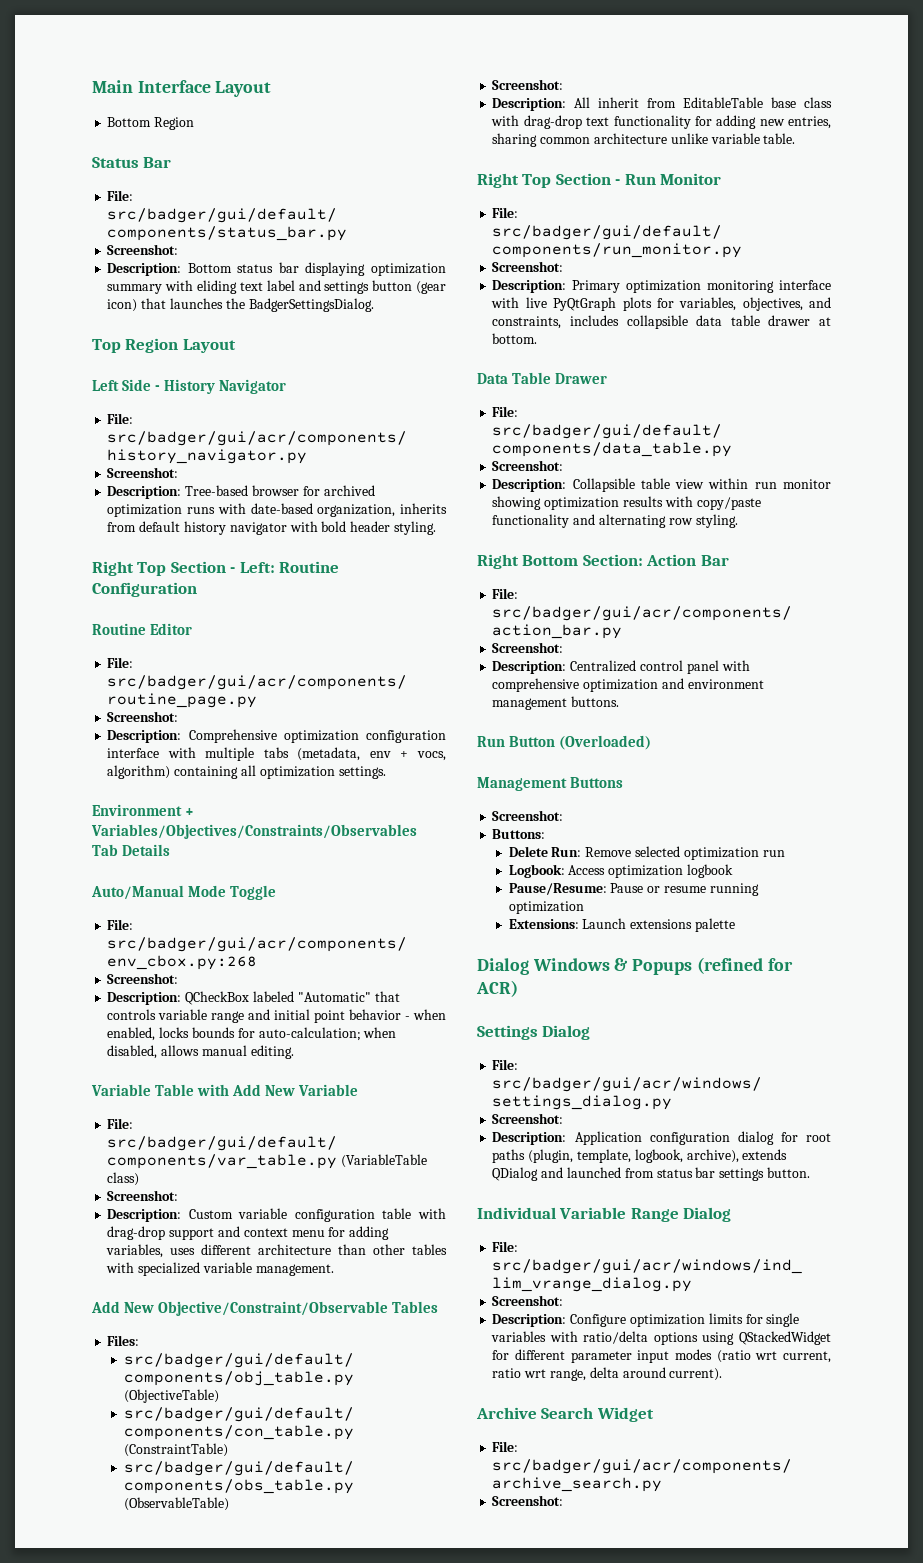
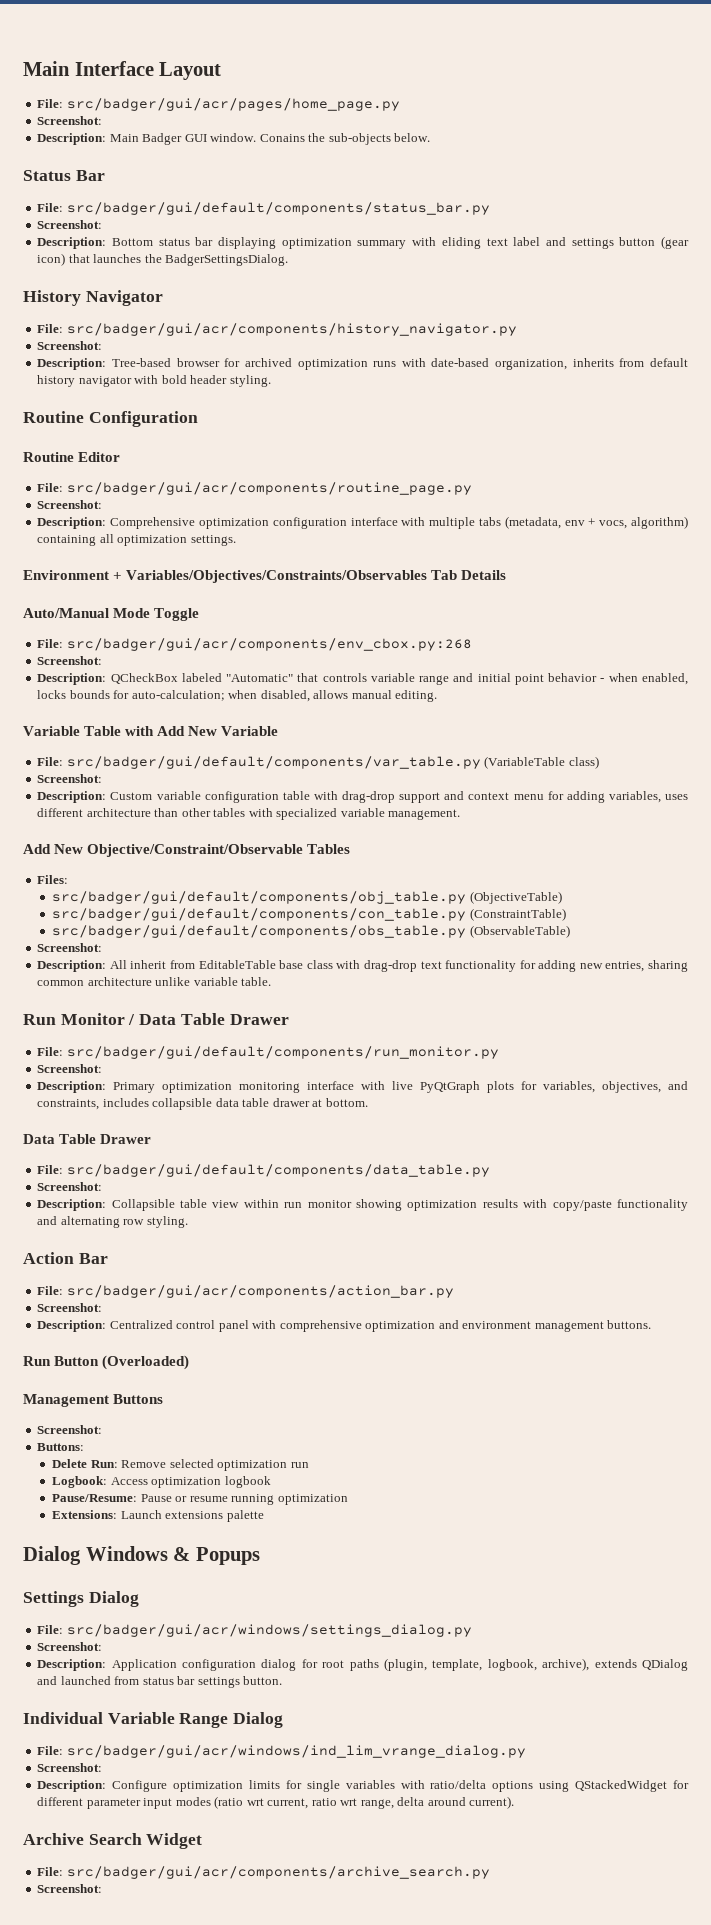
[107,117,195,130] Bottom Region -> [37,98,400,111] [37,116,103,125] [37,133,431,145] File: src/badger/gui/acr/pages/home_page.py // Screenshot: // Description: Main Badger GUI window. Conains the sub-objects below.
[92,338,236,353] [92,379,161,391] Top Region Layout // Left Side - -> (289, 260) none
[92,561,275,576] Right Top Section - Left: -> (271, 381) none
[477,173,722,188] Right Top Section - Run Monitor -> [23,1013,289,1025] Run Monitor / Data Table Drawer
[477,554,643,569] Right Bottom Section: -> (188, 1222) none
[696,957,793,974] [476,980,518,997] (refined for ACR) -> (260, 1556) none

